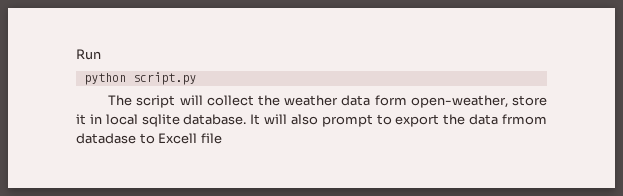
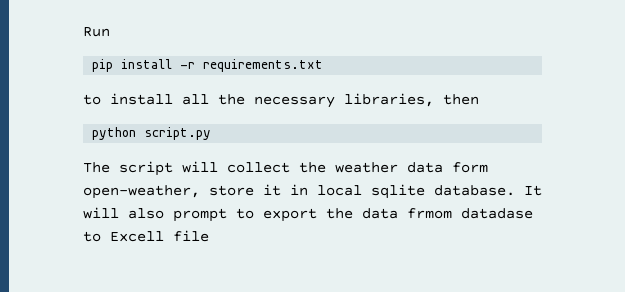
(101, 54) none -> [92,59,324,72] [83,93,479,108] // pip install -r requirements.txt // to install all the necessary libraries, then

